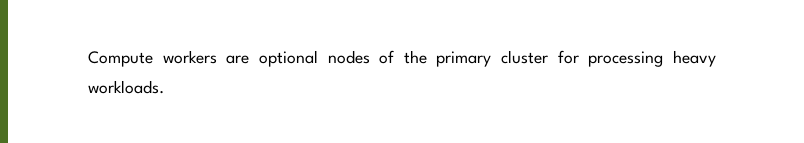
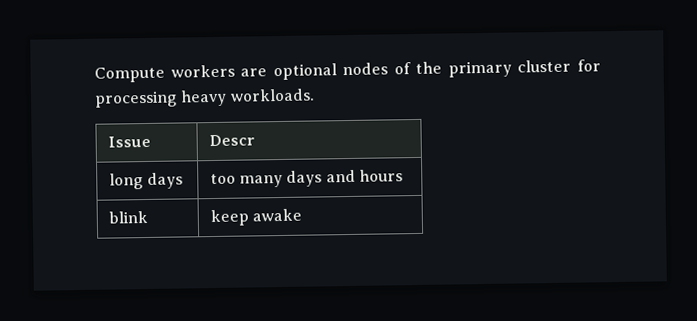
(164, 87) none -> [107,135,151,148] [208,134,255,147] [108,172,184,190] [209,169,404,188] [108,210,148,224] [209,208,303,227] // Issue | Descr // long days | too many days and hours // blink | keep awake

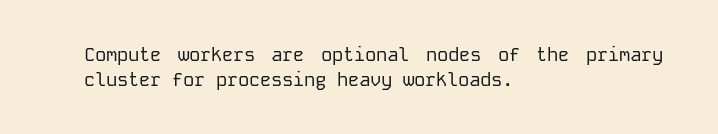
[107,135,151,148] [208,134,255,147] [108,172,184,190] [209,169,404,188] [108,210,148,224] [209,208,303,227] // Issue | Descr // long days | too many days and hours // blink | keep awake -> (513, 79) none

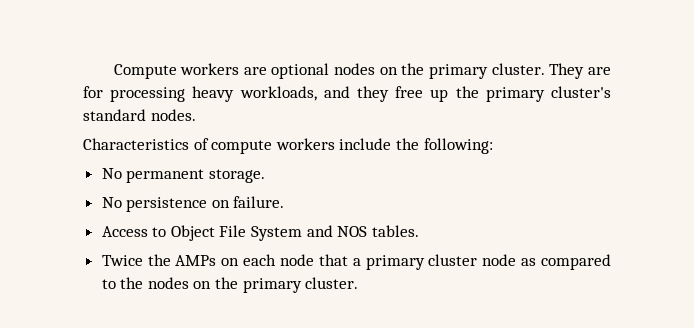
[497,45,663,65] [84,70,513,90] of the primary cluster for processing heavy workloads. -> [379,63,611,79] [83,86,611,102] [83,109,196,121] [83,138,493,154] [101,168,265,183] [101,196,285,212] [101,225,419,241] [101,254,611,270] [101,277,359,293] on the primary cluster. They are for processing heavy workloads, and they free up the primary cluster's standard nodes. // Characteristics of compute workers include the following: // No permanent storage. // No persistence on failure. // Access to Object File System and NOS tables. // Twice the AMPs on each node that a primary cluster node as compared to the nodes on the primary cluster.

